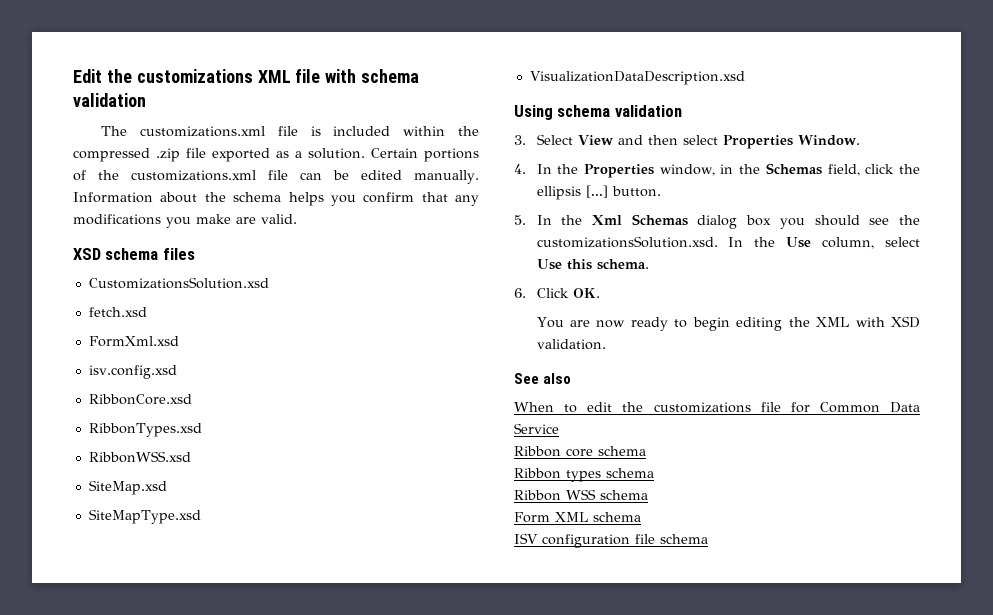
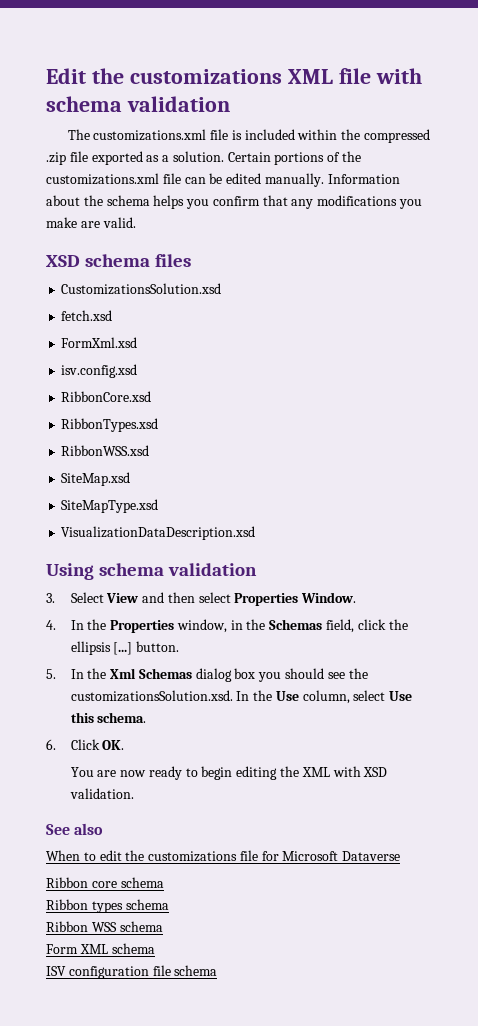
[819,402,920,413] [514,423,559,434] Common Data Service -> [282,851,401,861] Microsoft Dataverse

